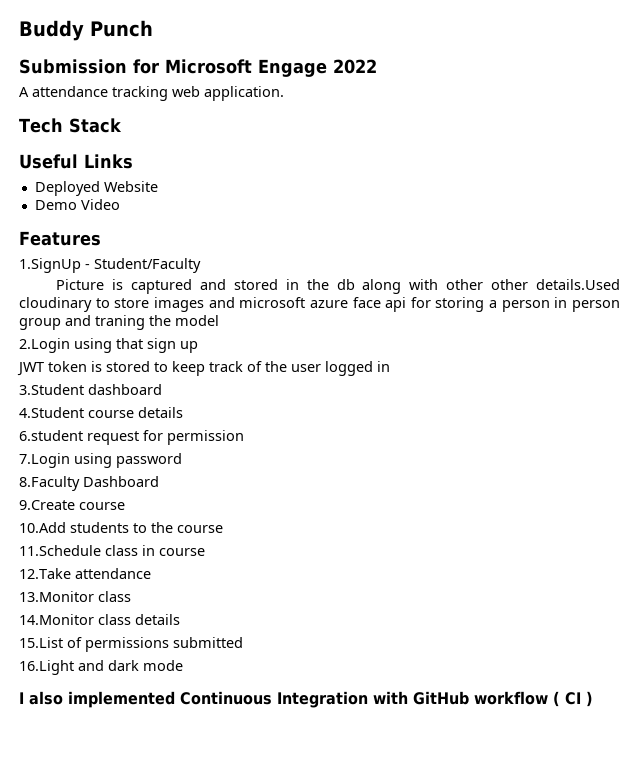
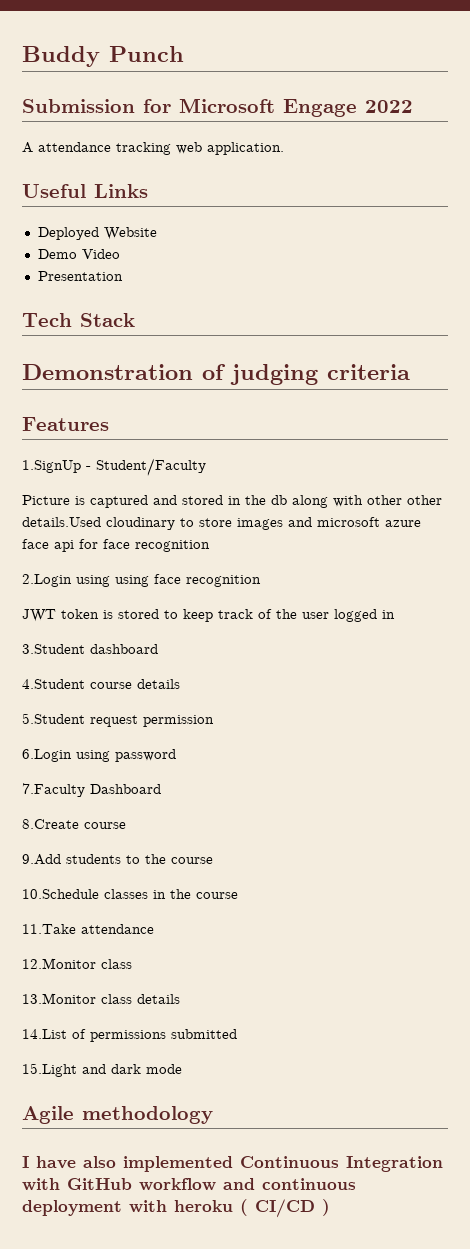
[19,118,122,133] // Tech Stack -> (284, 148) none
(120, 204) none -> [37,271,123,281] [22,313,135,327] [22,364,410,385] // Presentation // Tech Stack // Demonstration of judging criteria
[435,297,620,312] [19,315,219,330] storing a person in person group and traning the model -> [103,539,210,552] face recognition
[116,338,198,353] that sign up -> [115,574,261,587] using face recognition
[19,430,163,445] 6.student request for -> [22,713,138,727] 5.Student request
[19,453,70,468] 7.Login -> [22,749,72,762] 6.Login
[19,476,80,491] 8.Faculty -> [22,783,85,797] 7.Faculty
[19,500,125,510] [19,522,66,533] 9.Create course // 10.Add -> [22,819,126,829] [22,854,61,865] 8.Create course // 9.Add
[19,545,205,556] [19,568,151,579] 11.Schedule class in course // 12.Take attendance -> [22,889,238,899] [22,924,154,934] [22,958,132,969] 10.Schedule classes in the course // 11.Take attendance // 12.Monitor class
[19,614,180,625] [19,637,63,648] // 14.Monitor class details // 15.List -> [137,994,180,1004] [22,1029,67,1039] details // 14.List
[19,660,74,675] 16.Light -> [22,1063,77,1077] 15.Light
(183, 665) none -> [22,1106,213,1124] // Agile methodology
(24, 698) none -> [36,1156,76,1169] have
[553,691,581,707] ( CI -> [223,1178,356,1190] [22,1199,315,1218] and continuous deployment with heroku ( CI/CD

